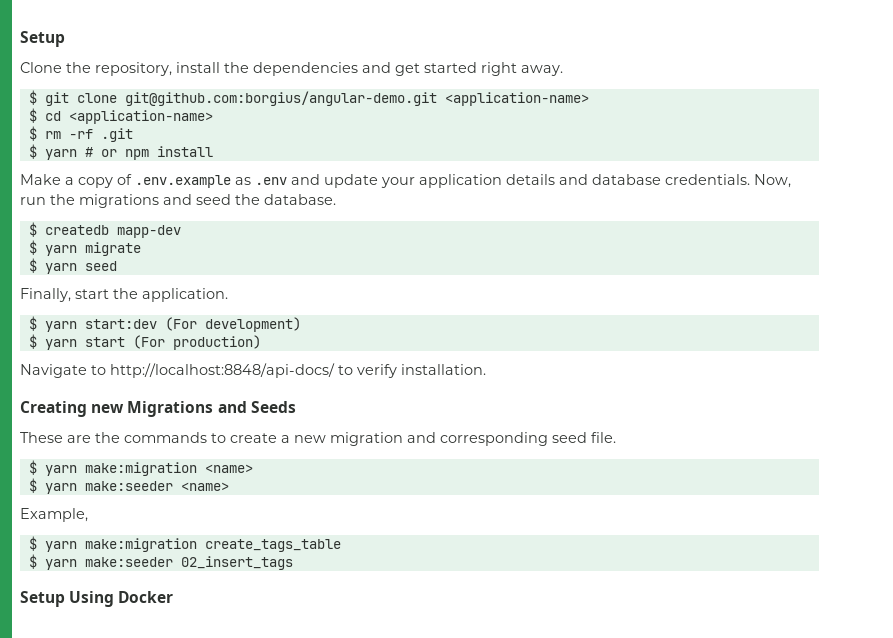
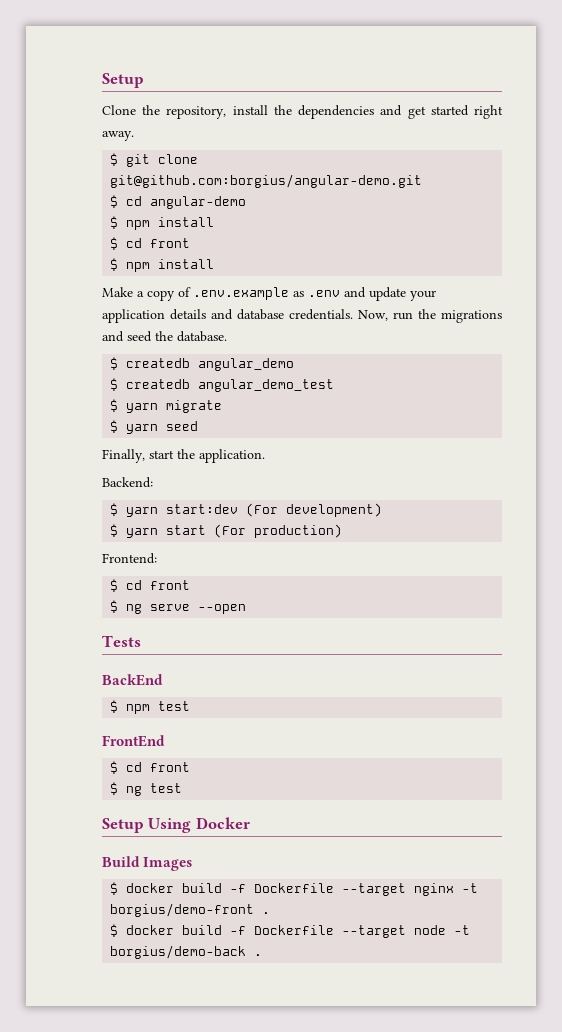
[444,92,589,106] [28,108,213,124] [28,126,133,142] [28,144,117,160] <application-name> // $ cd <application-name> // $ rm -rf .git // $ yarn # or -> [110,195,247,209] [110,216,215,230] [110,237,191,250] [110,258,119,271] // $ cd angular-demo // $ npm install // $ cd front // $
[116,225,181,238] mapp-dev -> [198,358,295,371] [110,378,335,392] angular_demo // $ createdb angular_demo_test
(228, 295) none -> [102,477,153,488] // Backend:
[20,363,486,378] [20,401,296,417] [20,432,616,446] [28,460,253,476] [28,478,229,494] [20,508,88,522] [28,536,341,552] [28,554,293,570] [20,591,174,607] Navigate to http://localhost:8848/api-docs/ to verify installation. // Creating new Migrations and Seeds // These are the commands to create a new migration and corresponding seed file. // $ yarn make:migration <name> // $ yarn make:seeder <name> // Example, // $ yarn make:migration create_tags_table // $ yarn make:seeder 02_insert_tags // Setup Using Docker -> [102,553,157,564] [110,579,191,592] [110,600,247,614] [102,635,141,647] [102,674,163,686] [110,700,191,714] [102,735,165,747] [110,761,191,774] [110,782,183,796] [102,817,250,833] [102,856,193,871] [110,882,479,896] [110,903,271,917] [110,924,471,938] [110,945,263,959] Frontend: // $ cd front // $ ng serve --open // Tests // BackEnd // $ npm test // FrontEnd // $ cd front // $ ng test // Setup Using Docker // Build Images // $ docker build -f Dockerfile --target nginx -t borgius/demo-front . // $ docker build -f Dockerfile --target node -t borgius/demo-back .

